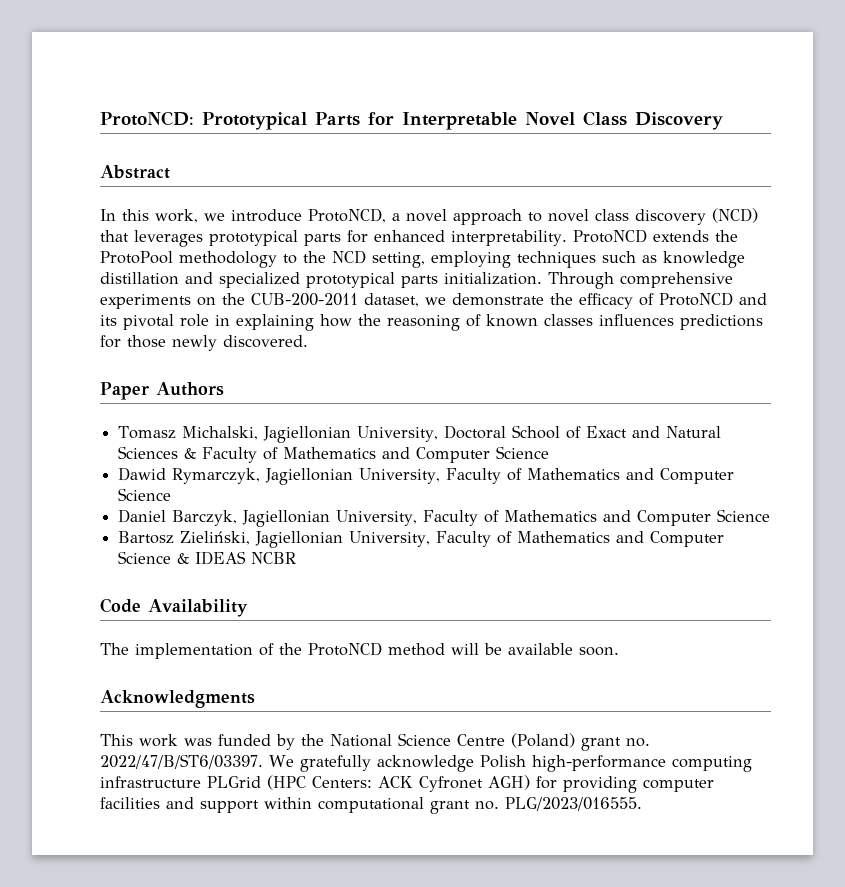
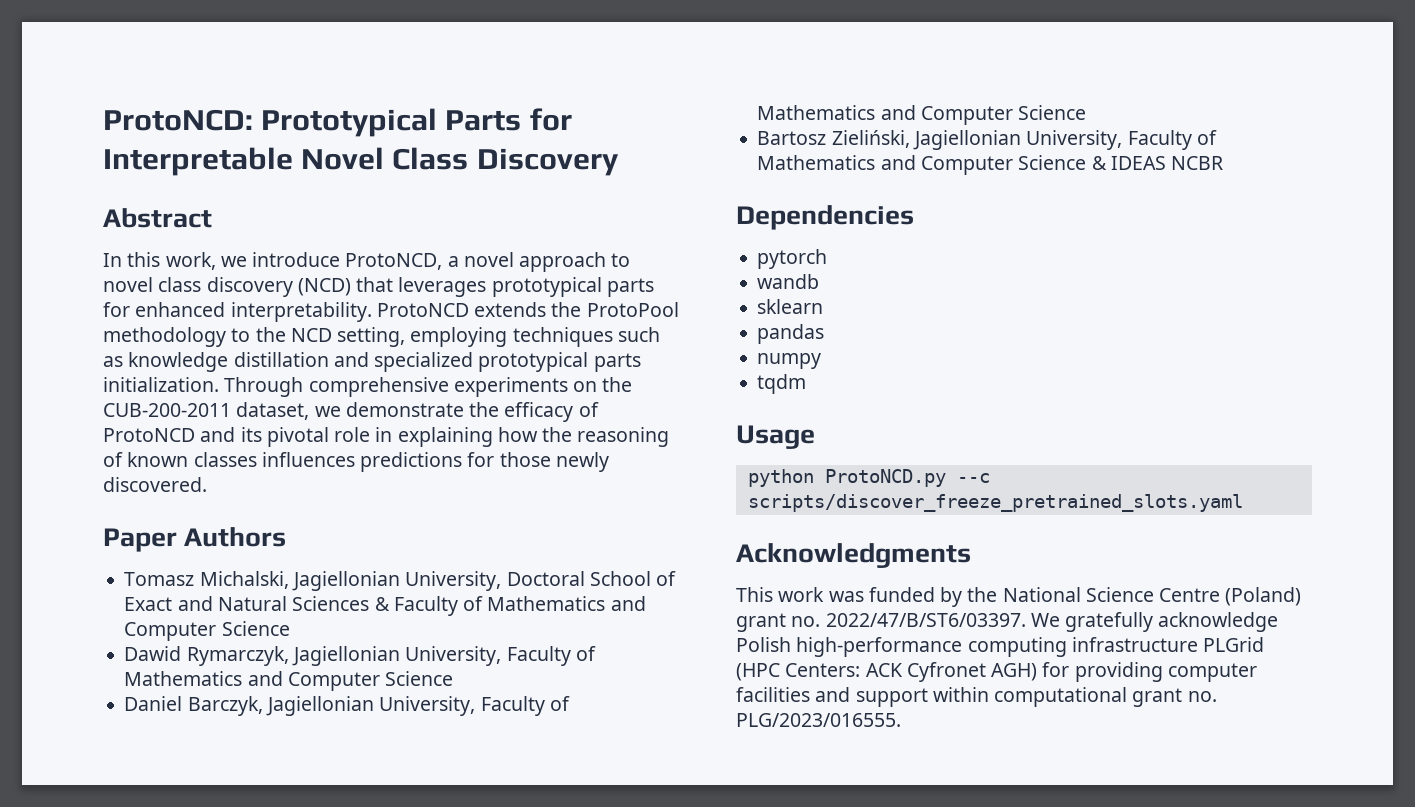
[100,598,248,617] [100,642,619,659] Code Availability // The implementation of the ProtoNCD method will be available soon. -> [736,205,914,230] [757,249,828,269] [757,274,820,289] [757,299,824,314] [757,324,825,344] [757,353,822,369] [757,374,807,394] [736,425,815,449] [747,469,990,487] [747,494,1243,512] Dependencies // pytorch // wandb // sklearn // pandas // numpy // tqdm // Usage // python ProtoNCD.py --c scripts/discover_freeze_pretrained_slots.yaml

